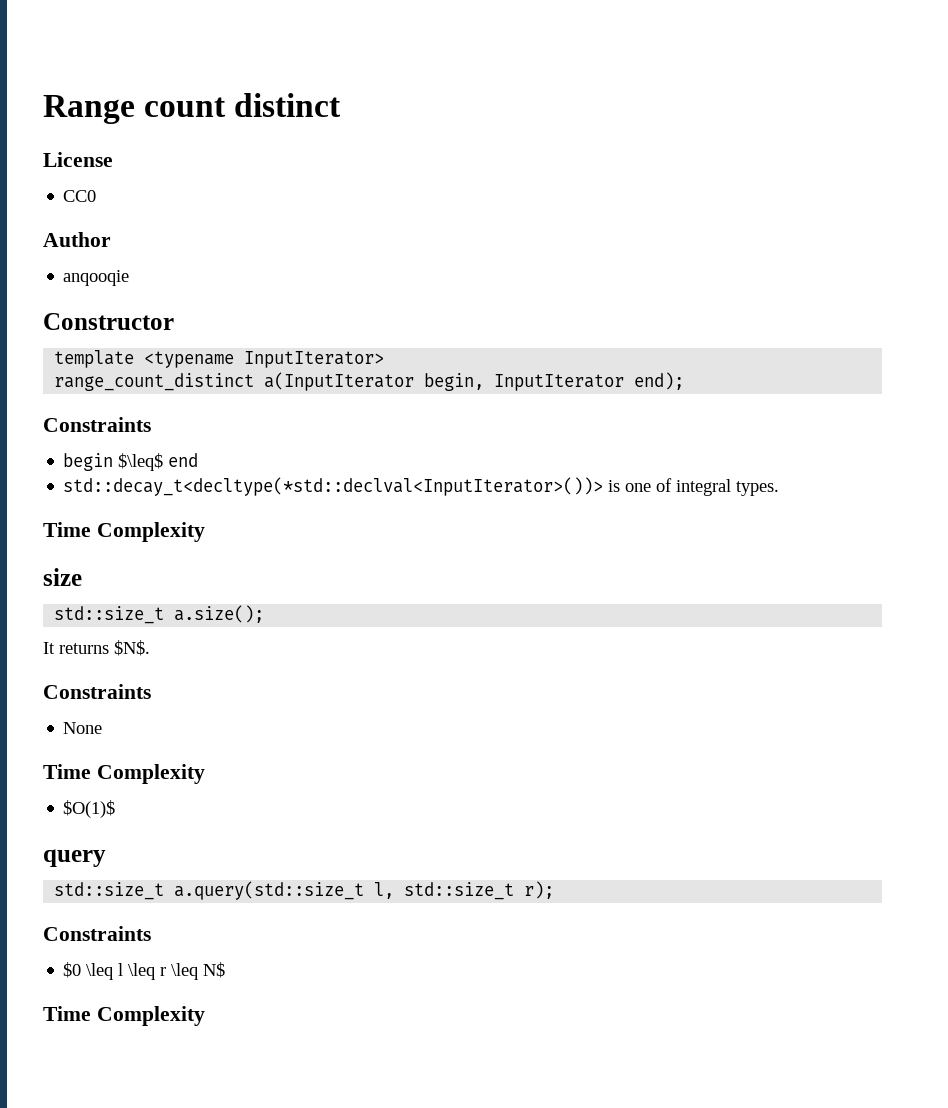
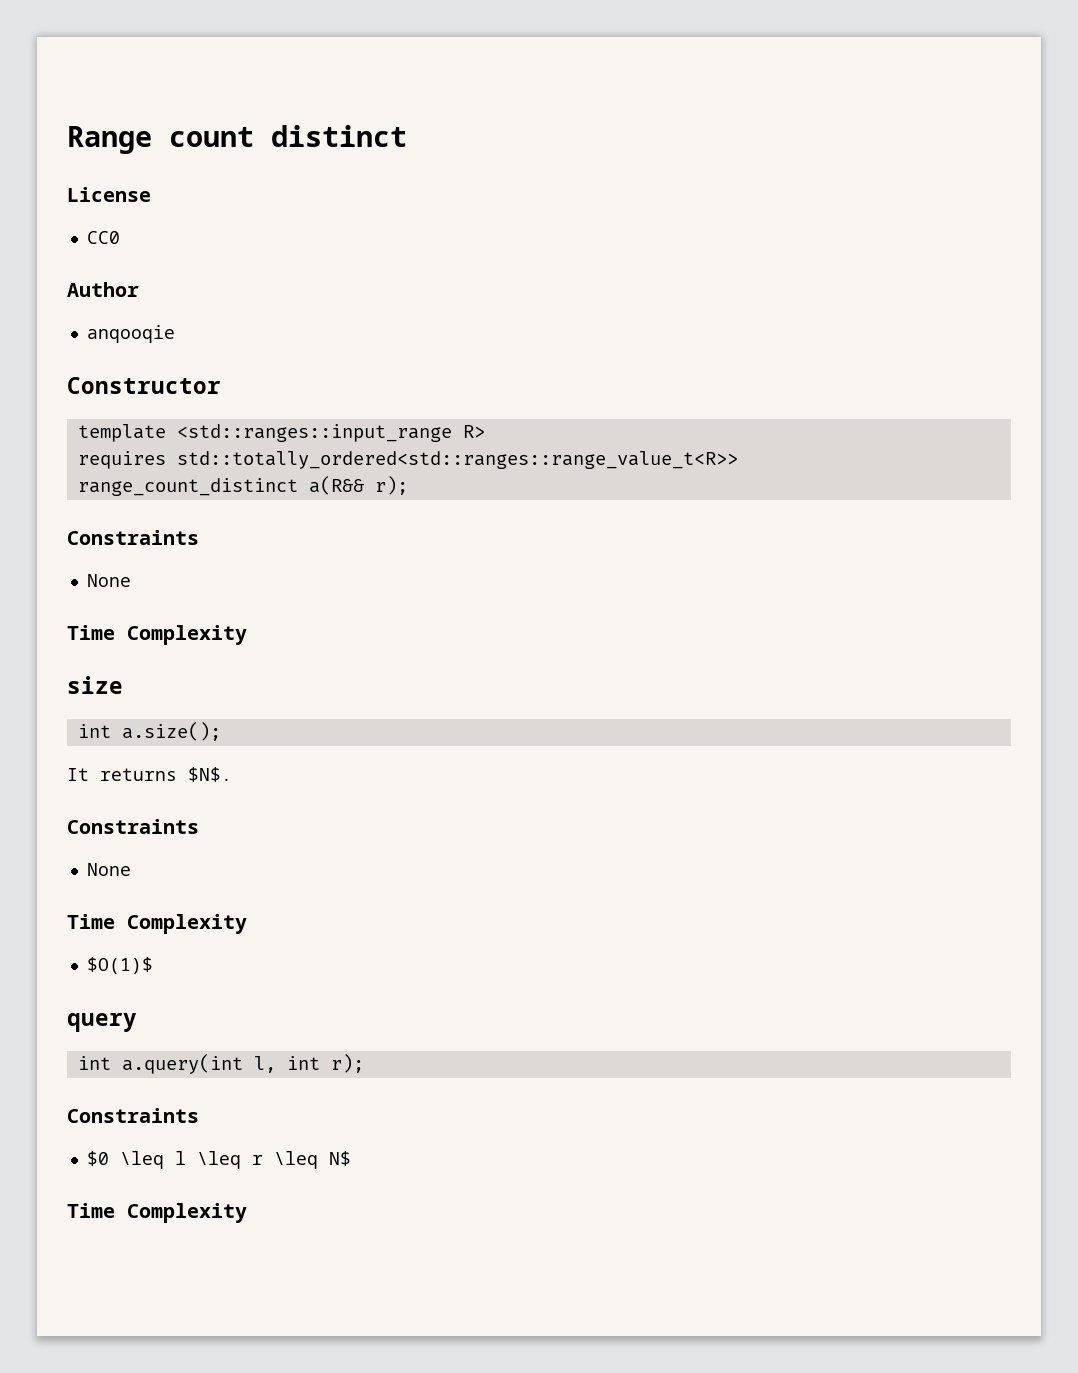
[144,351,385,368] [54,372,685,391] [43,417,151,432] [63,453,199,471] [63,477,780,496] <typename InputIterator> // range_count_distinct a(InputIterator begin, InputIterator end); // Constraints // begin $\leq$ end // std::decay_t<decltype(*std::declval<InputIterator>())> is one of integral types. -> [176,424,485,442] [77,451,738,469] [77,476,408,496] [67,530,199,545] [86,574,131,587] <std::ranges::input_range R> // requires std::totally_ordered<std::ranges::range_value_t<R>> // range_count_distinct a(R&& r); // Constraints // None
[54,606,165,624] std::size_t -> [77,724,111,738] int
[54,881,515,900] std::size_t a.query(std::size_t l, std::size_t -> [77,1054,320,1074] int a.query(int l, int

